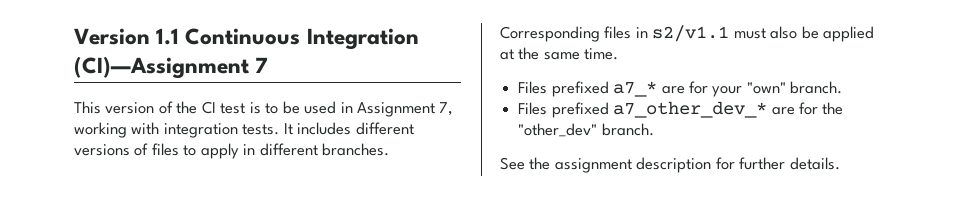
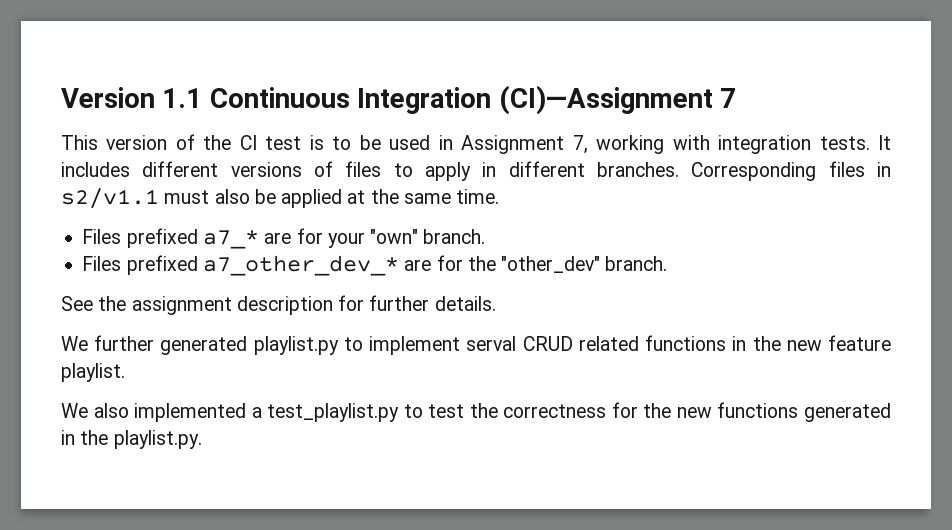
(840, 163) none -> [61,335,892,355] [61,363,125,382] [61,402,892,422] [61,430,202,449] // We further generated playlist.py to implement serval CRUD related functions in the new feature playlist. // We also implemented a test_playlist.py to test the correctness for the new functions generated in the playlist.py.

